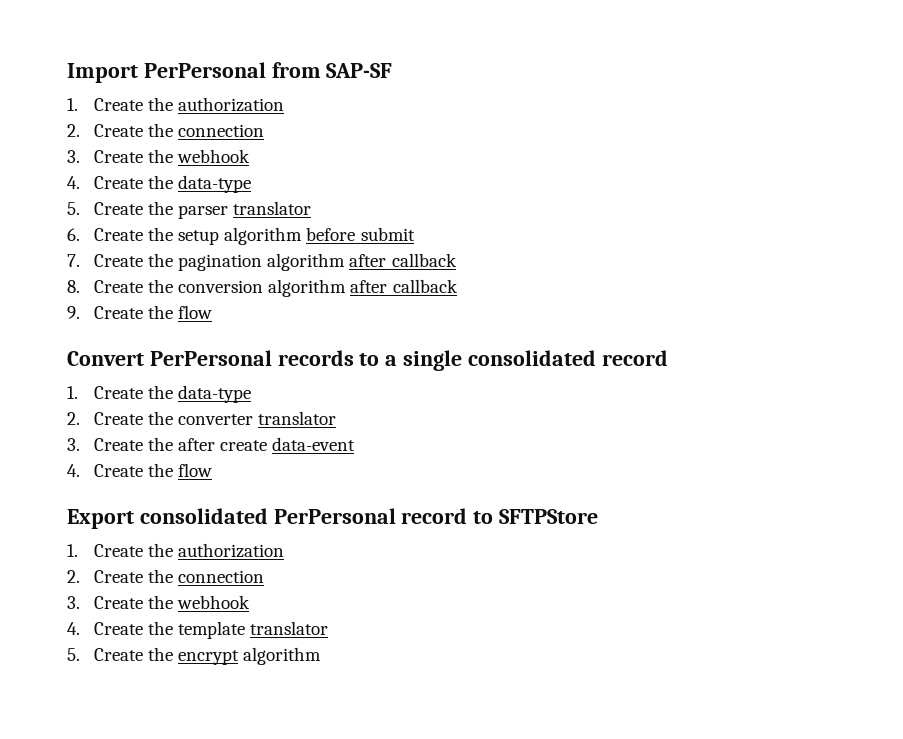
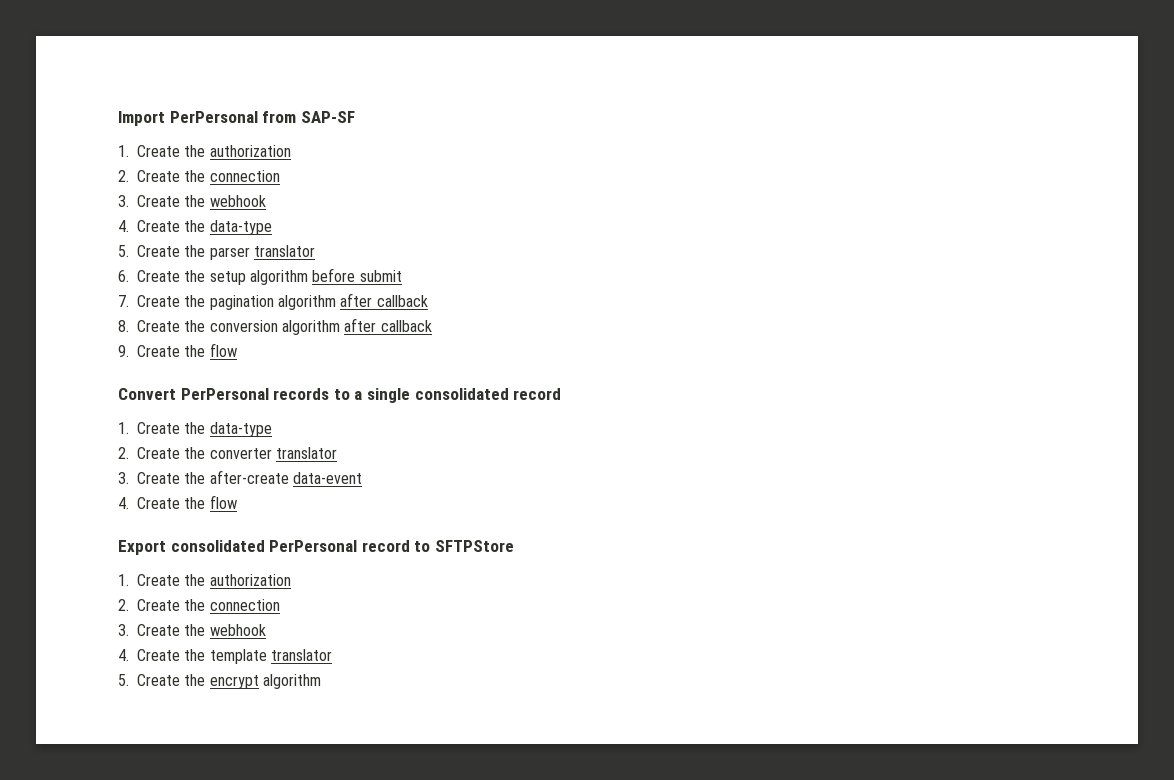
[178,438,268,451] after create -> [209,470,289,484] after-create

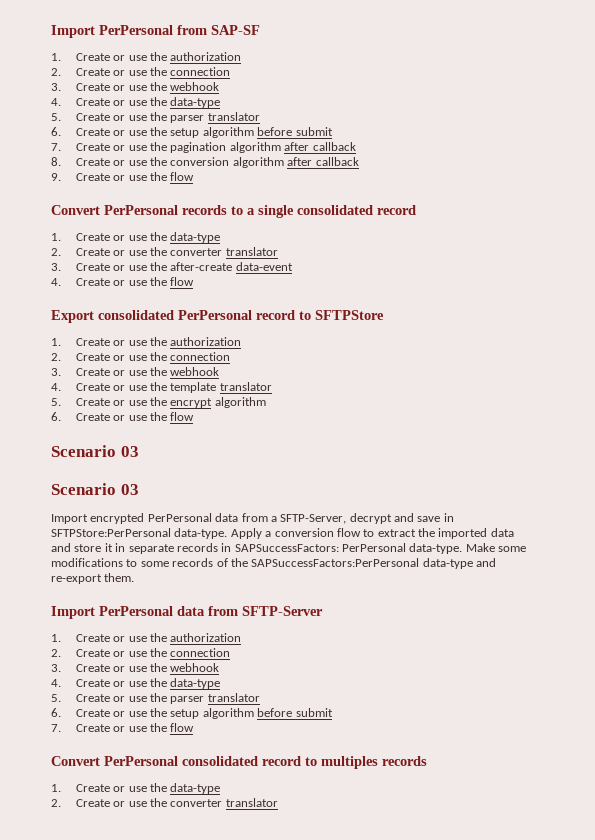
[184,145,291,157] [118,170,280,182] [118,195,266,207] [118,220,272,235] [118,245,315,260] [118,268,402,285] [118,295,180,307] the authorization // 2. Create the connection // 3. Create the webhook // 4. Create the data-type // 5. Create the parser translator // 6. Create the setup algorithm before submit // 7. Create -> [113,52,242,61] [51,67,231,76] [51,82,220,91] [51,97,221,108] [51,112,260,123] [51,127,333,138] [51,143,147,151] or use the authorization // 2. Create or use the connection // 3. Create or use the webhook // 4. Create or use the data-type // 5. Create or use the parser translator // 6. Create or use the setup algorithm before submit // 7. Create or use
(180, 326) none -> [113,160,147,166] or use
(180, 351) none -> [113,175,147,181] or use
[184,422,272,437] [118,447,180,459] the data-type // 2. Create -> [113,232,221,243] [51,248,147,256] or use the data-type // 2. Create or use
(180, 478) none -> [113,265,147,271] or use
(180, 503) none -> [113,280,147,286] or use
[184,574,291,586] [118,599,280,611] [118,624,266,636] [118,649,180,661] the authorization // 2. Create the connection // 3. Create the webhook // 4. Create -> [113,337,242,346] [51,352,231,361] [51,367,220,376] [51,383,147,391] or use the authorization // 2. Create or use the connection // 3. Create or use the webhook // 4. Create or use
(180, 680) none -> [113,400,147,406] or use
(321, 681) none -> [51,412,195,421] [51,445,139,457] [51,483,139,495] [51,513,454,524] [51,528,514,539] [51,543,527,554] [51,558,496,569] [51,573,135,584] [51,606,323,619] [51,633,242,642] [51,648,231,657] [51,663,220,672] [51,678,221,689] [51,693,260,704] [51,708,333,719] [51,723,195,732] [51,756,427,769] [51,783,221,794] [51,798,278,807] // 6. Create or use the flow // Scenario 03 // Scenario 03 // Import encrypted PerPersonal data from a SFTP-Server, decrypt and save in SFTPStore:PerPersonal data-type. Apply a conversion flow to extract the imported data and store it in separate records in SAPSuccessFactors: PerPersonal data-type. Make some modifications to some records of the SAPSuccessFactors:PerPersonal data-type and re-export them. // Import PerPersonal data from SFTP-Server // 1. Create or use the authorization // 2. Create or use the connection // 3. Create or use the webhook // 4. Create or use the data-type // 5. Create or use the parser translator // 6. Create or use the setup algorithm before submit // 7. Create or use the flow // Convert PerPersonal consolidated record to multiples records // 1. Create or use the data-type // 2. Create or use the converter translator

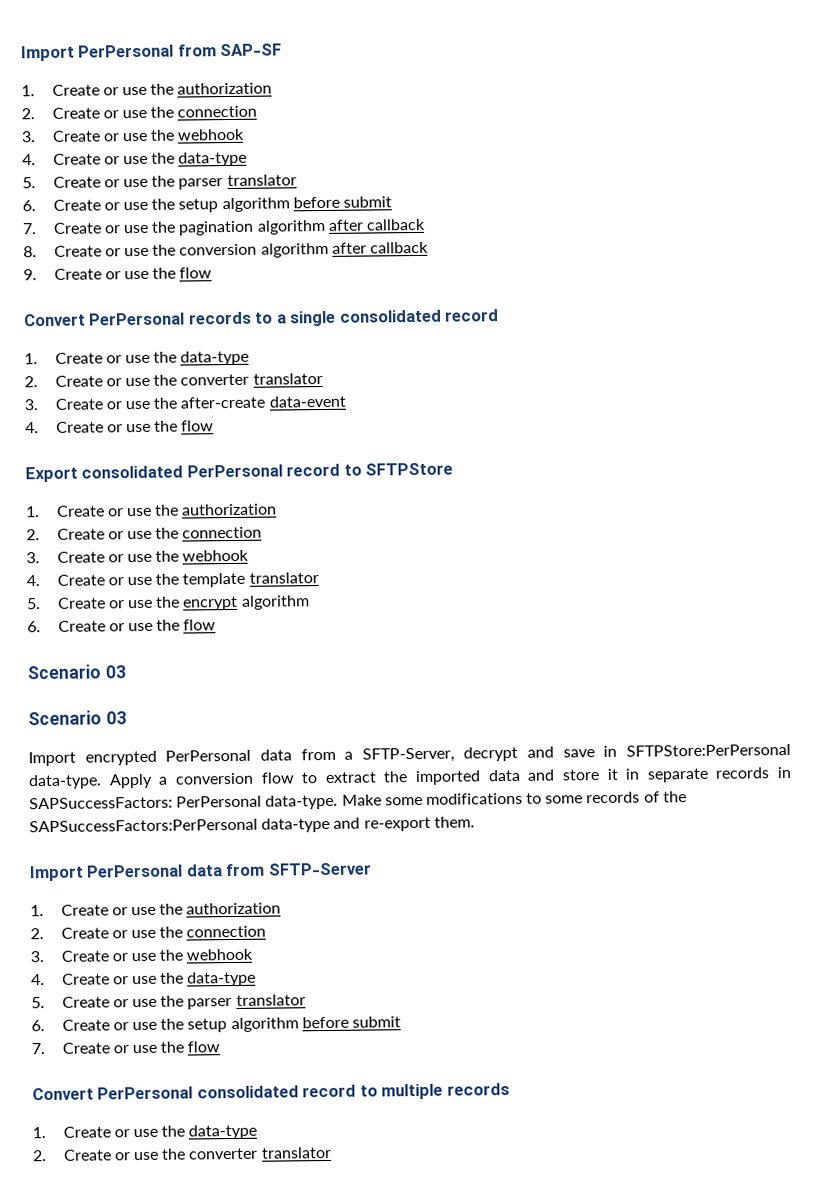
[321,756,378,769] multiples -> [381,1083,444,1100] multiple

